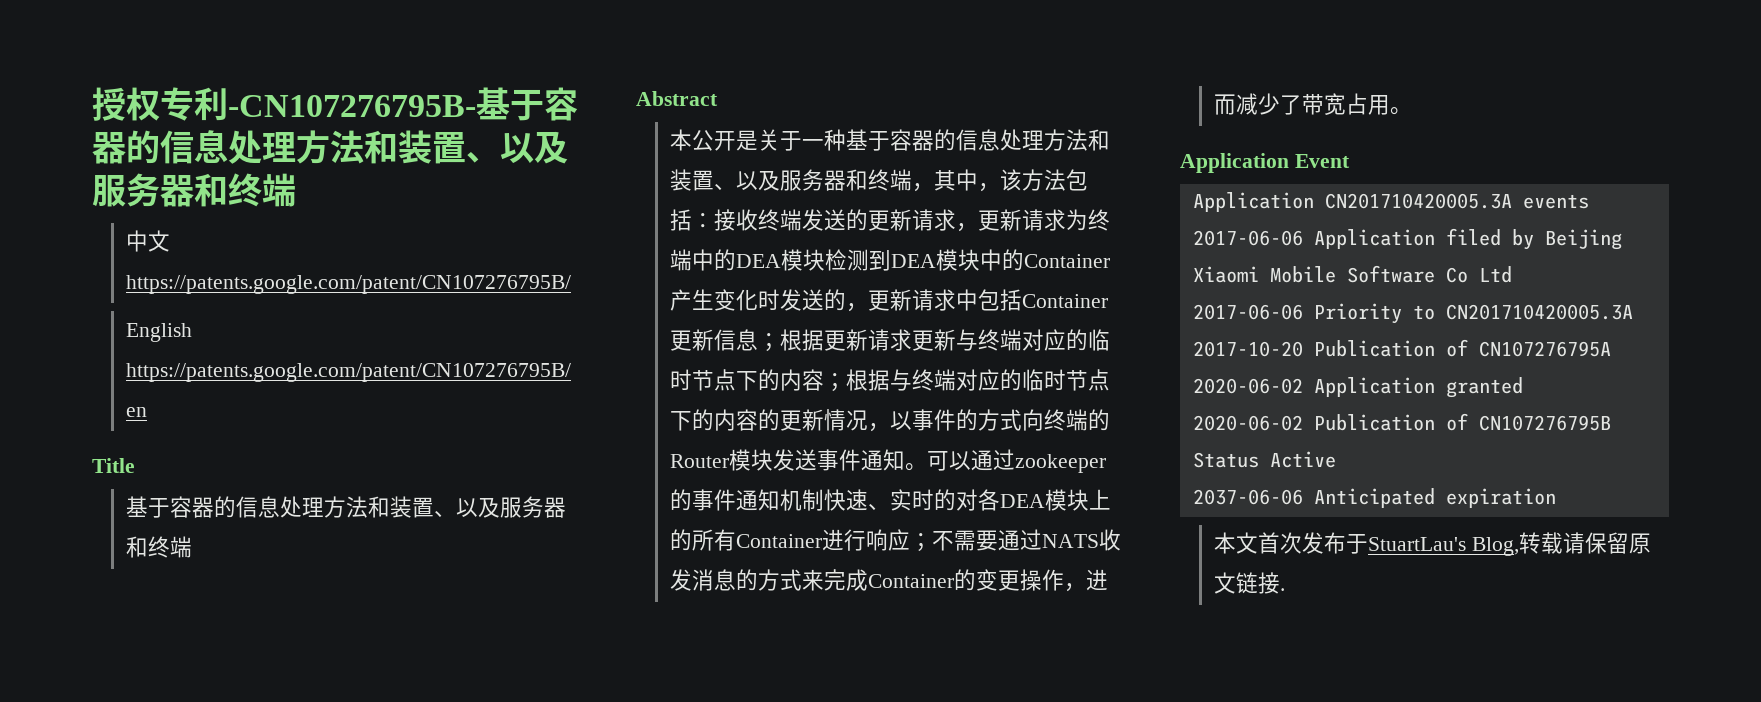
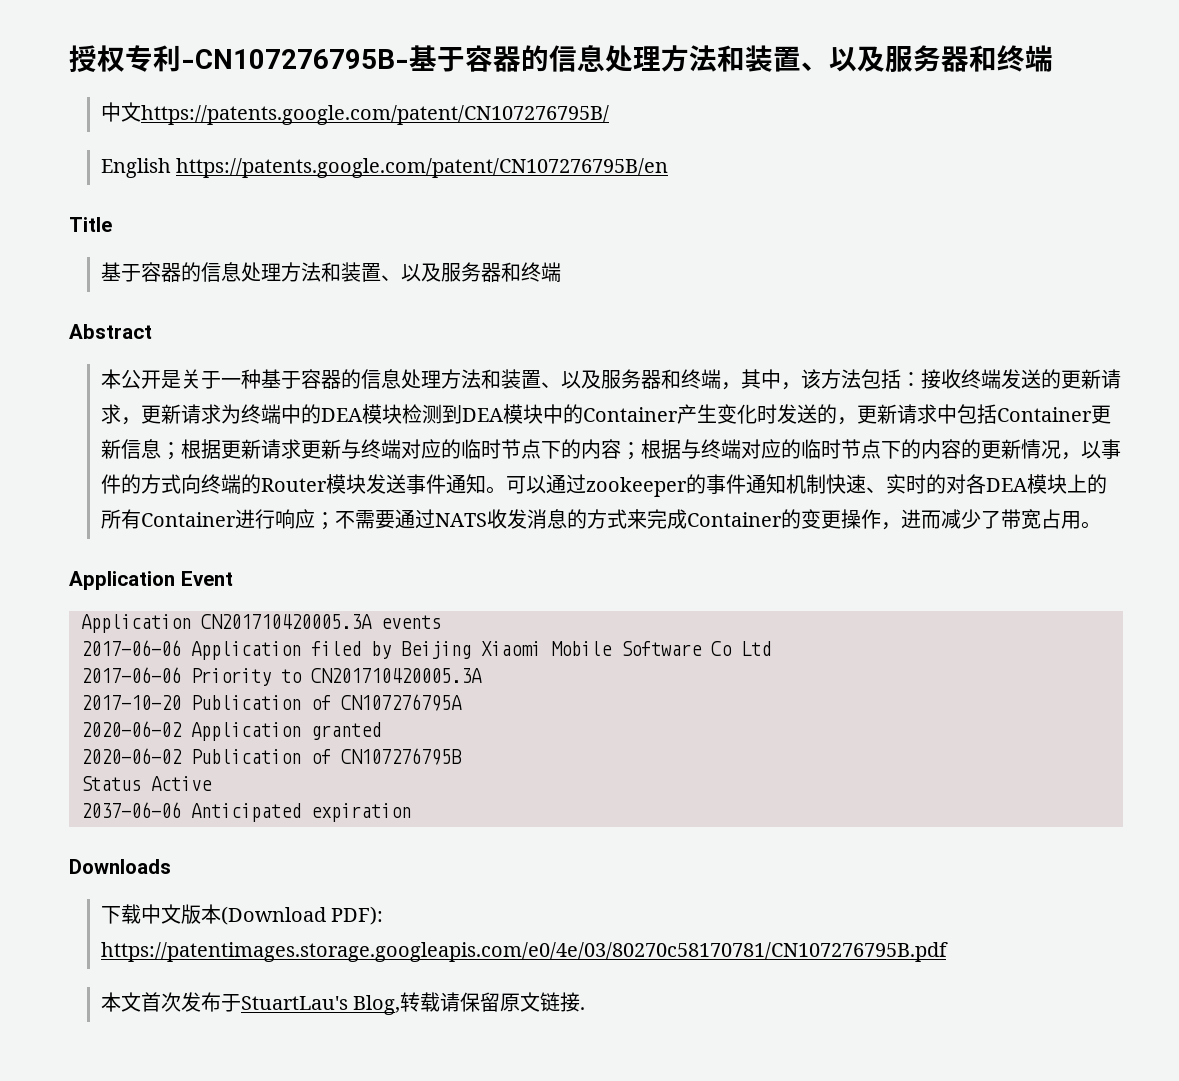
(1556, 498) none -> [69,859,171,874] [100,904,384,925] [100,942,948,962] // Downloads // 下载中文版本(Download PDF): https://patentimages.storage.googleapis.com/e0/4e/03/80270c58170781/CN107276795B.pdf

